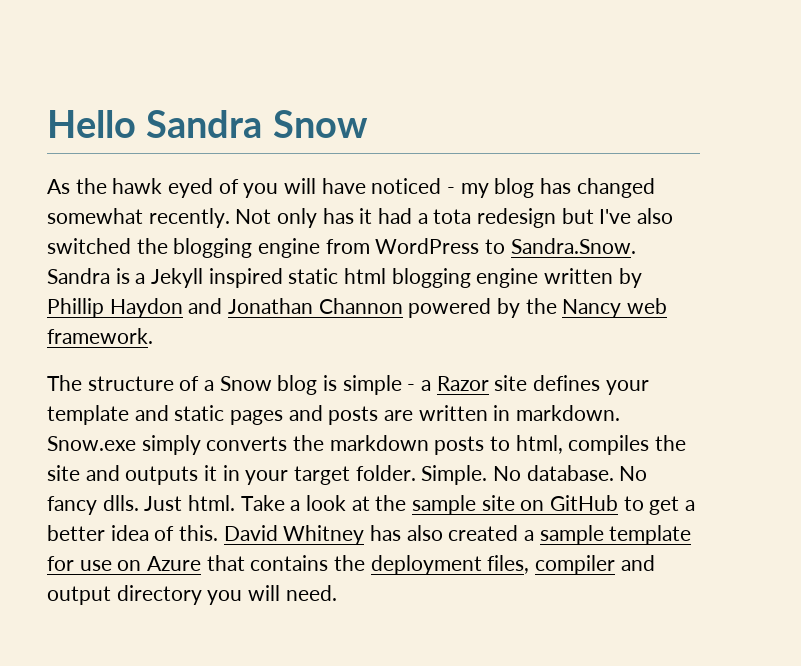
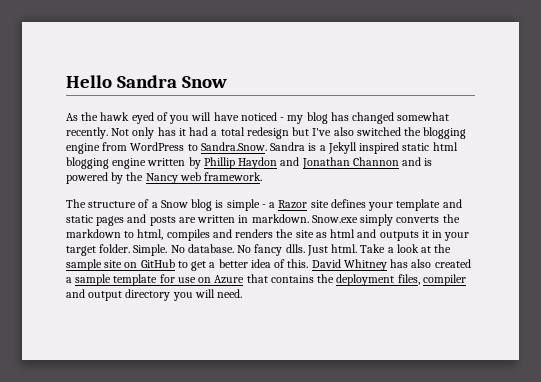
[433,209,472,224] tota -> [220,127,245,136] total
(403, 306) none -> [402,157,433,166] and is
[434,436,485,455] posts -> (121, 233) none
[655,435,687,451] [47,465,80,481] the site -> [212,229,356,238] and renders the site as html

